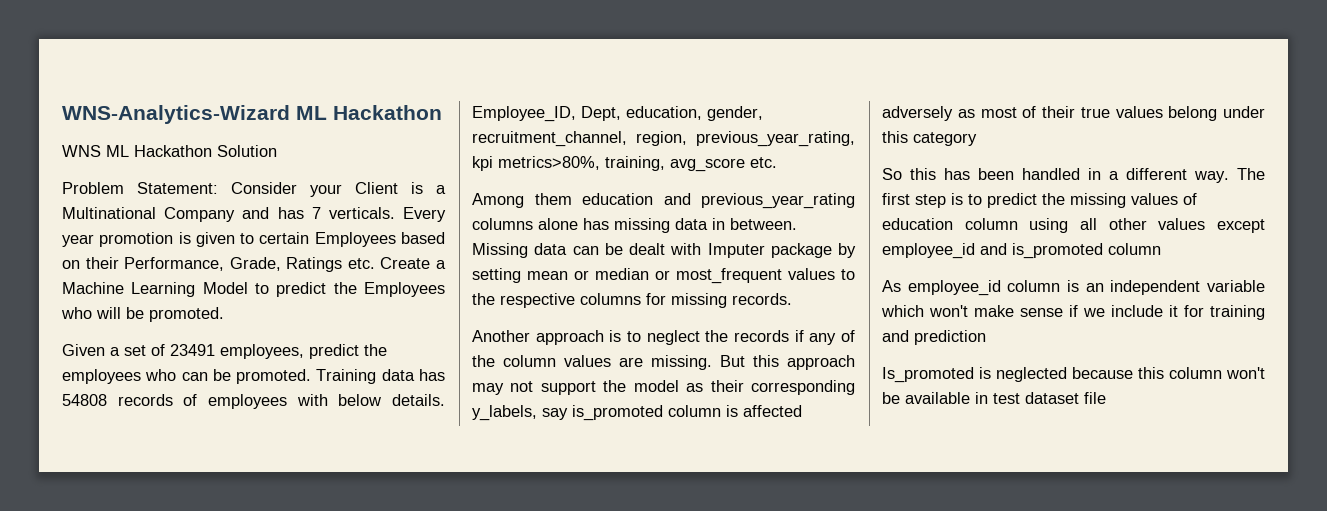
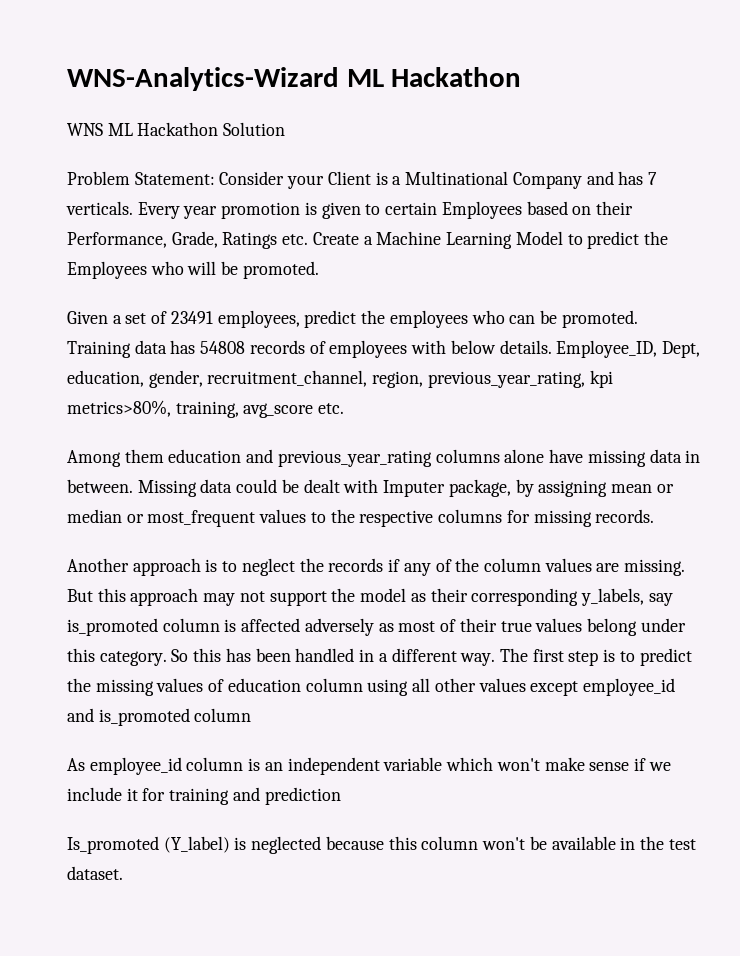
[583,218,609,230] has -> [549,449,584,463] have
[572,246,599,255] can -> [236,479,278,493] could
[770,243,856,258] [472,268,521,283] package by setting -> [448,479,608,497] package, by assigning
[913,132,977,146] category // -> [99,651,167,666] category.
(974, 375) none -> [163,836,230,853] (Y_label)
[993,392,1106,404] test dataset file -> [639,836,696,850] [67,866,123,880] the test dataset.

